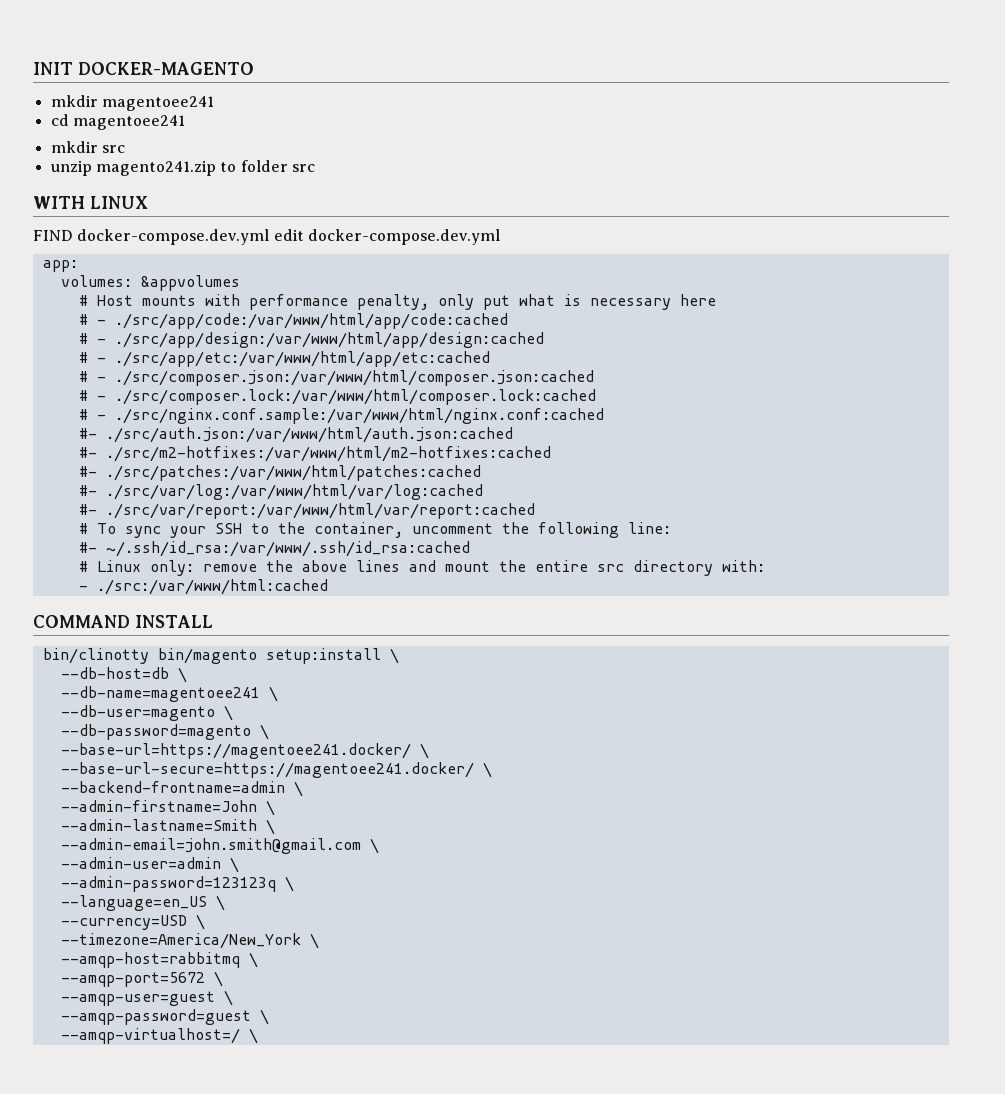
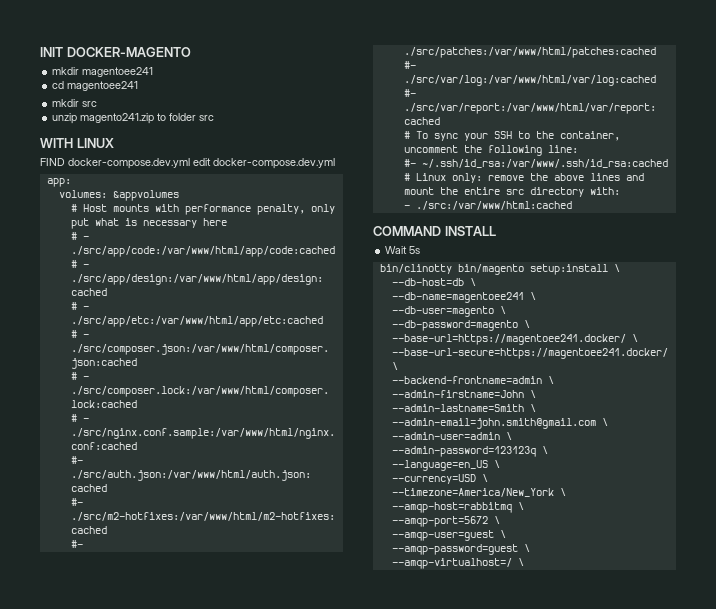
(213, 621) none -> [385,246,421,254] // Wait 5s

